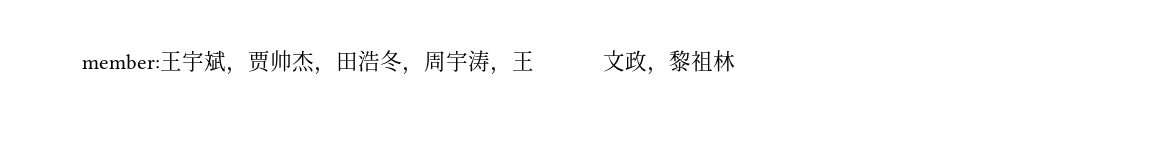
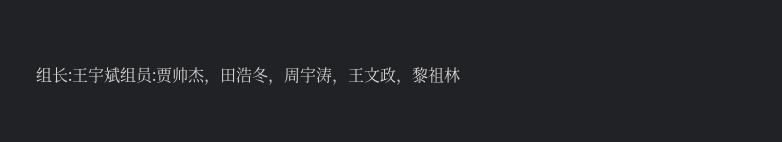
[82,50,249,75] member:王宇斌， -> [36,67,156,84] 组长:王宇斌组员:

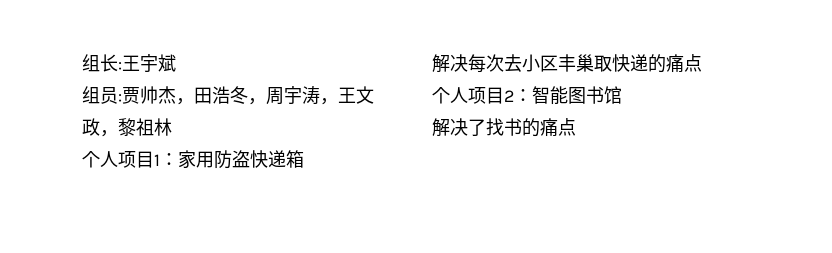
(120, 75) none -> (176, 63) //
(460, 75) none -> [82,150,304,169] [432,54,702,73] [432,86,622,105] [432,118,576,137] // 个人项目1：家用防盗快递箱 // 解决每次去小区丰巢取快递的痛点 // 个人项目2：智能图书馆 // 解决了找书的痛点

